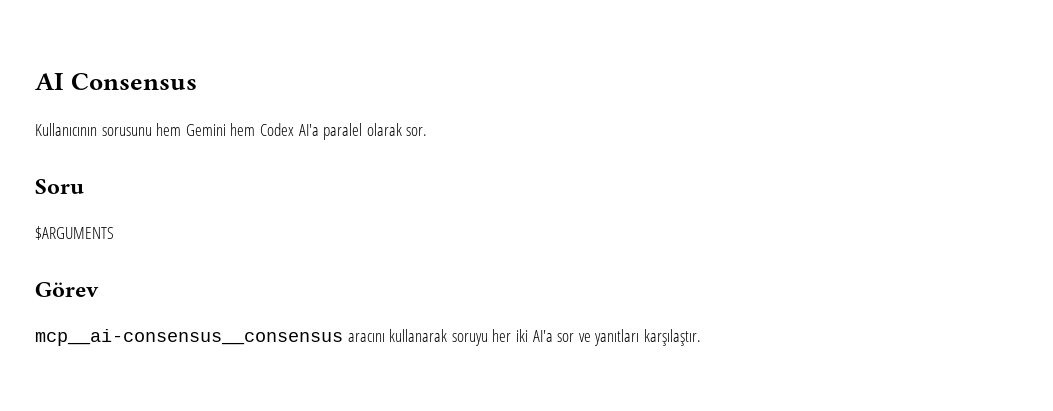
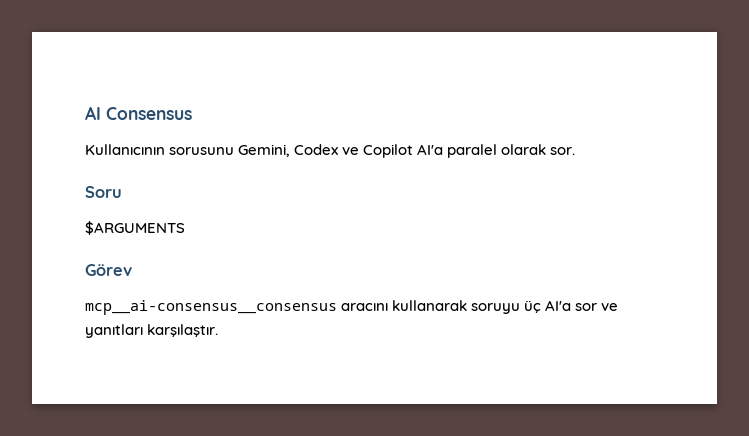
[156,123,294,136] hem Gemini hem Codex -> [238,144,414,158] Gemini, Codex ve Copilot
[492,329,528,342] her iki -> [524,300,542,313] üç

